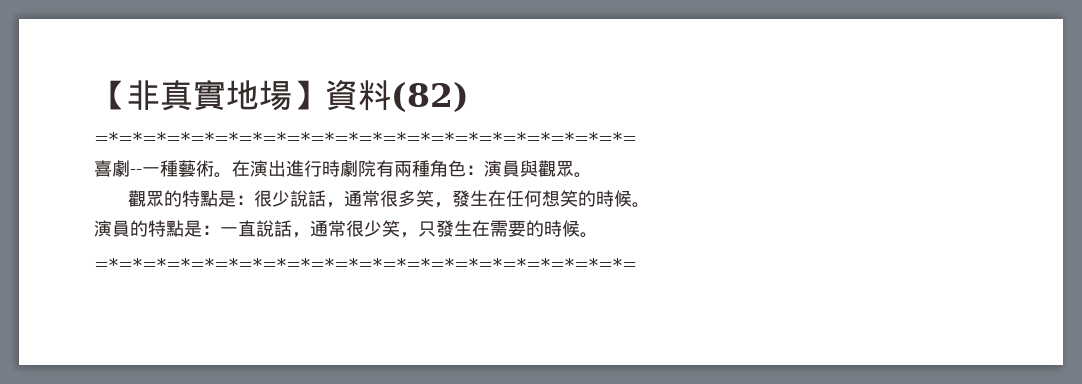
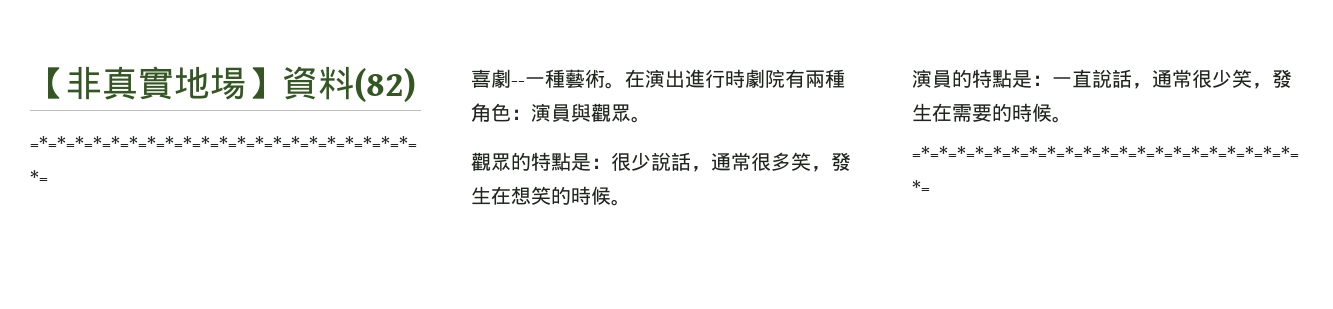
[505,190,542,207] 任何 -> (511, 195) none
[418,221,436,237] 只 -> (1272, 86) none

